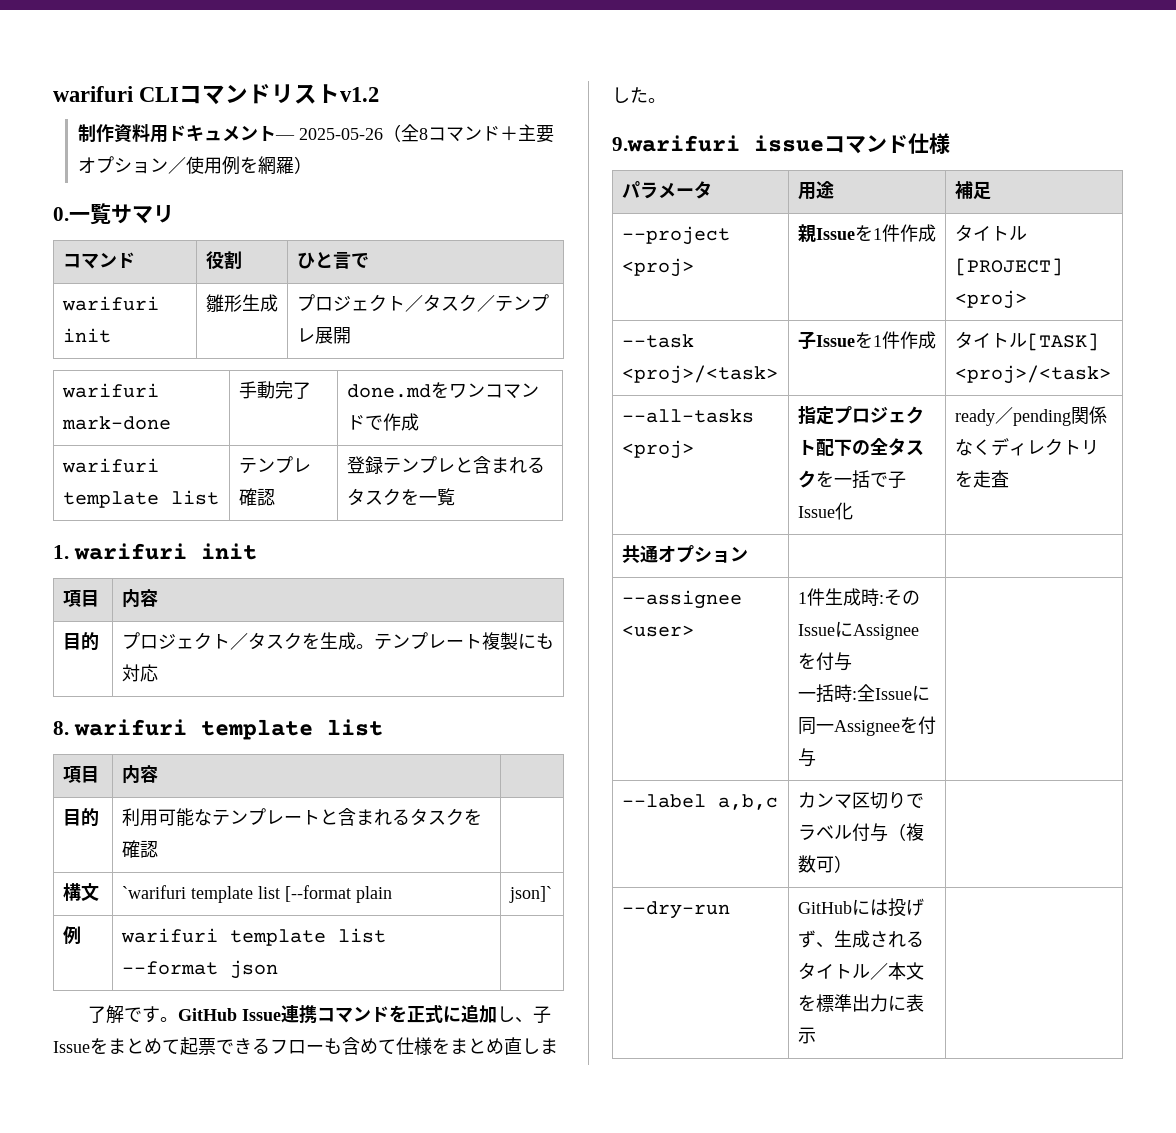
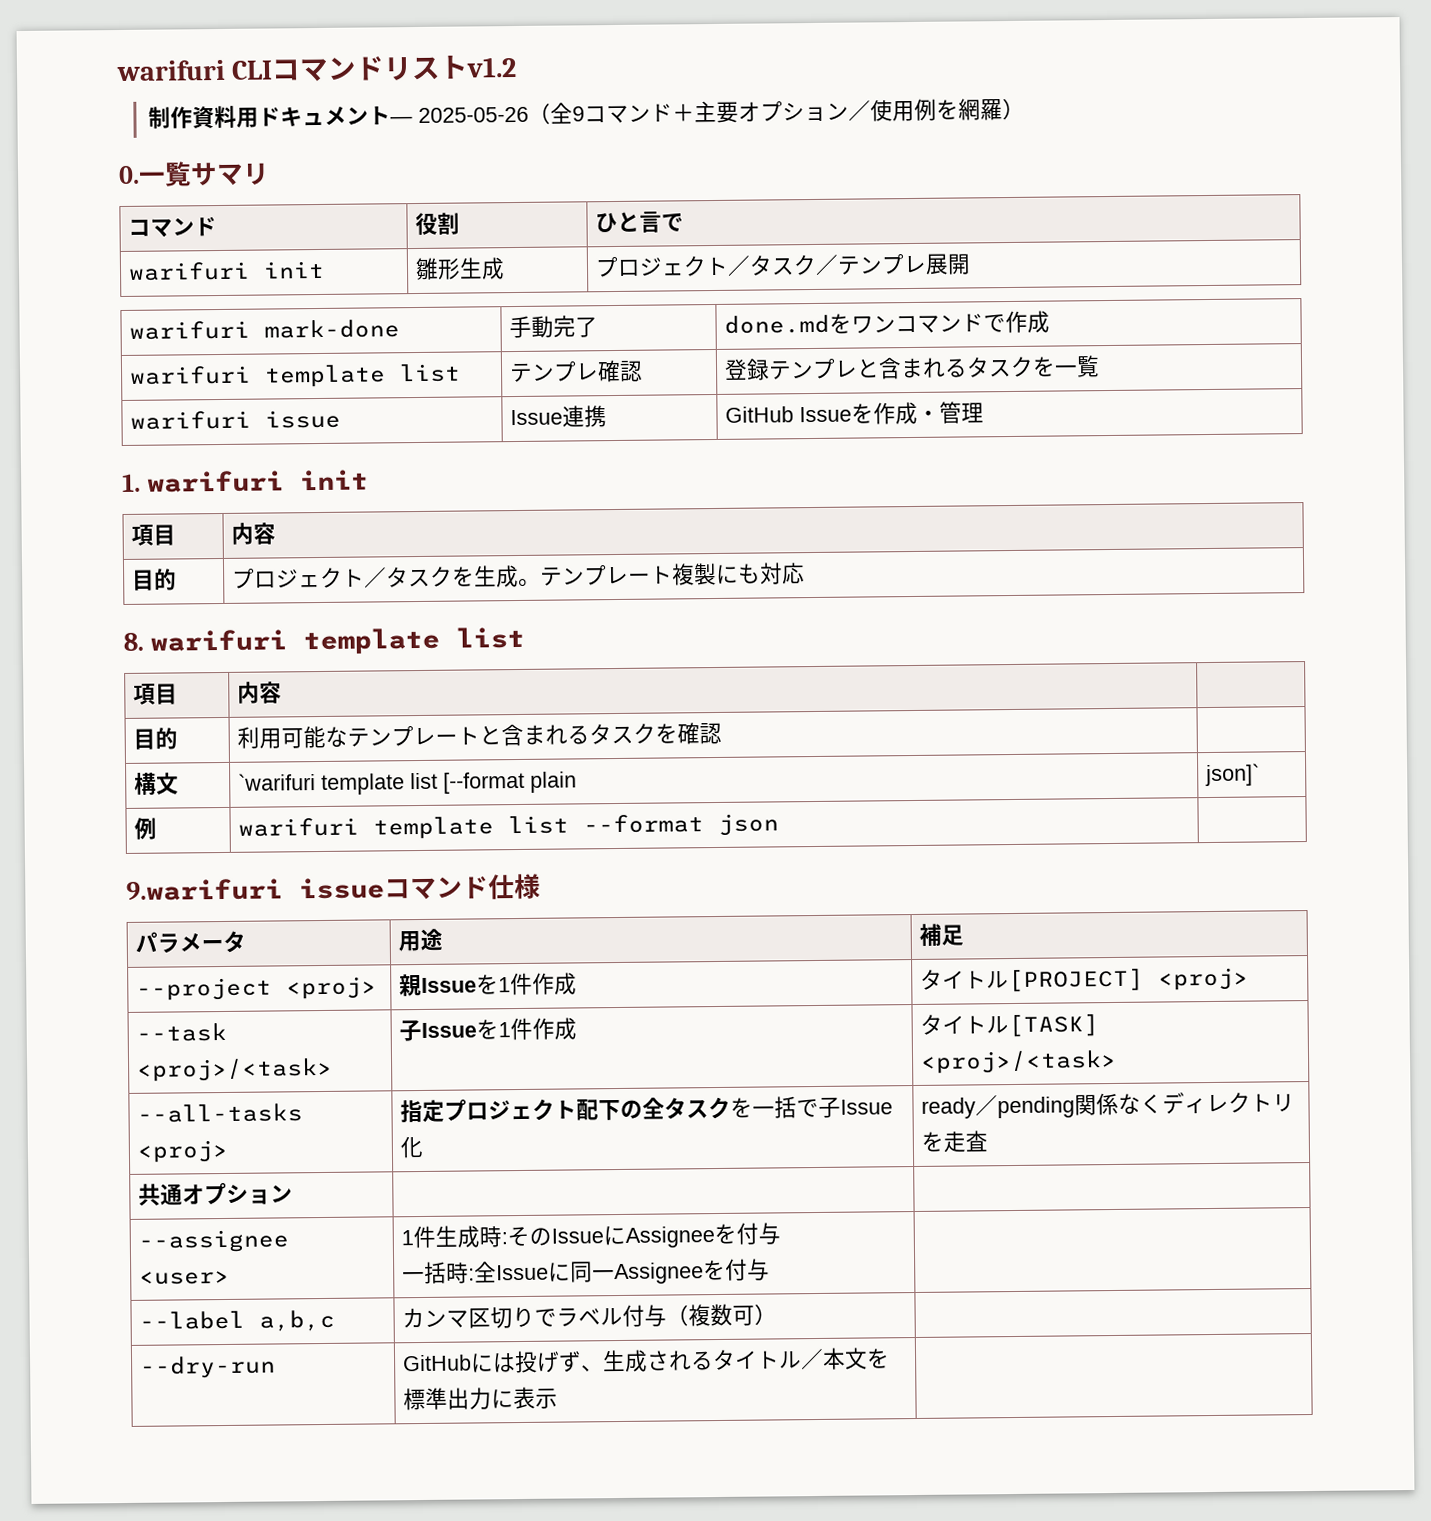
[418,128,428,140] 8 -> [572,106,586,122] 9
(455, 497) none -> [130,409,342,430] [510,405,608,428] [725,401,985,425] // warifuri issue | Issue連携 | GitHub Issueを作成・管理
[87,1005,551,1024] [53,1037,558,1055] [612,87,666,103] // 了解です。GitHub Issue連携コマンドを正式に追加し、子Issueをまとめて起票できるフローも含めて仕様をまとめ直しました。 -> (780, 824) none

